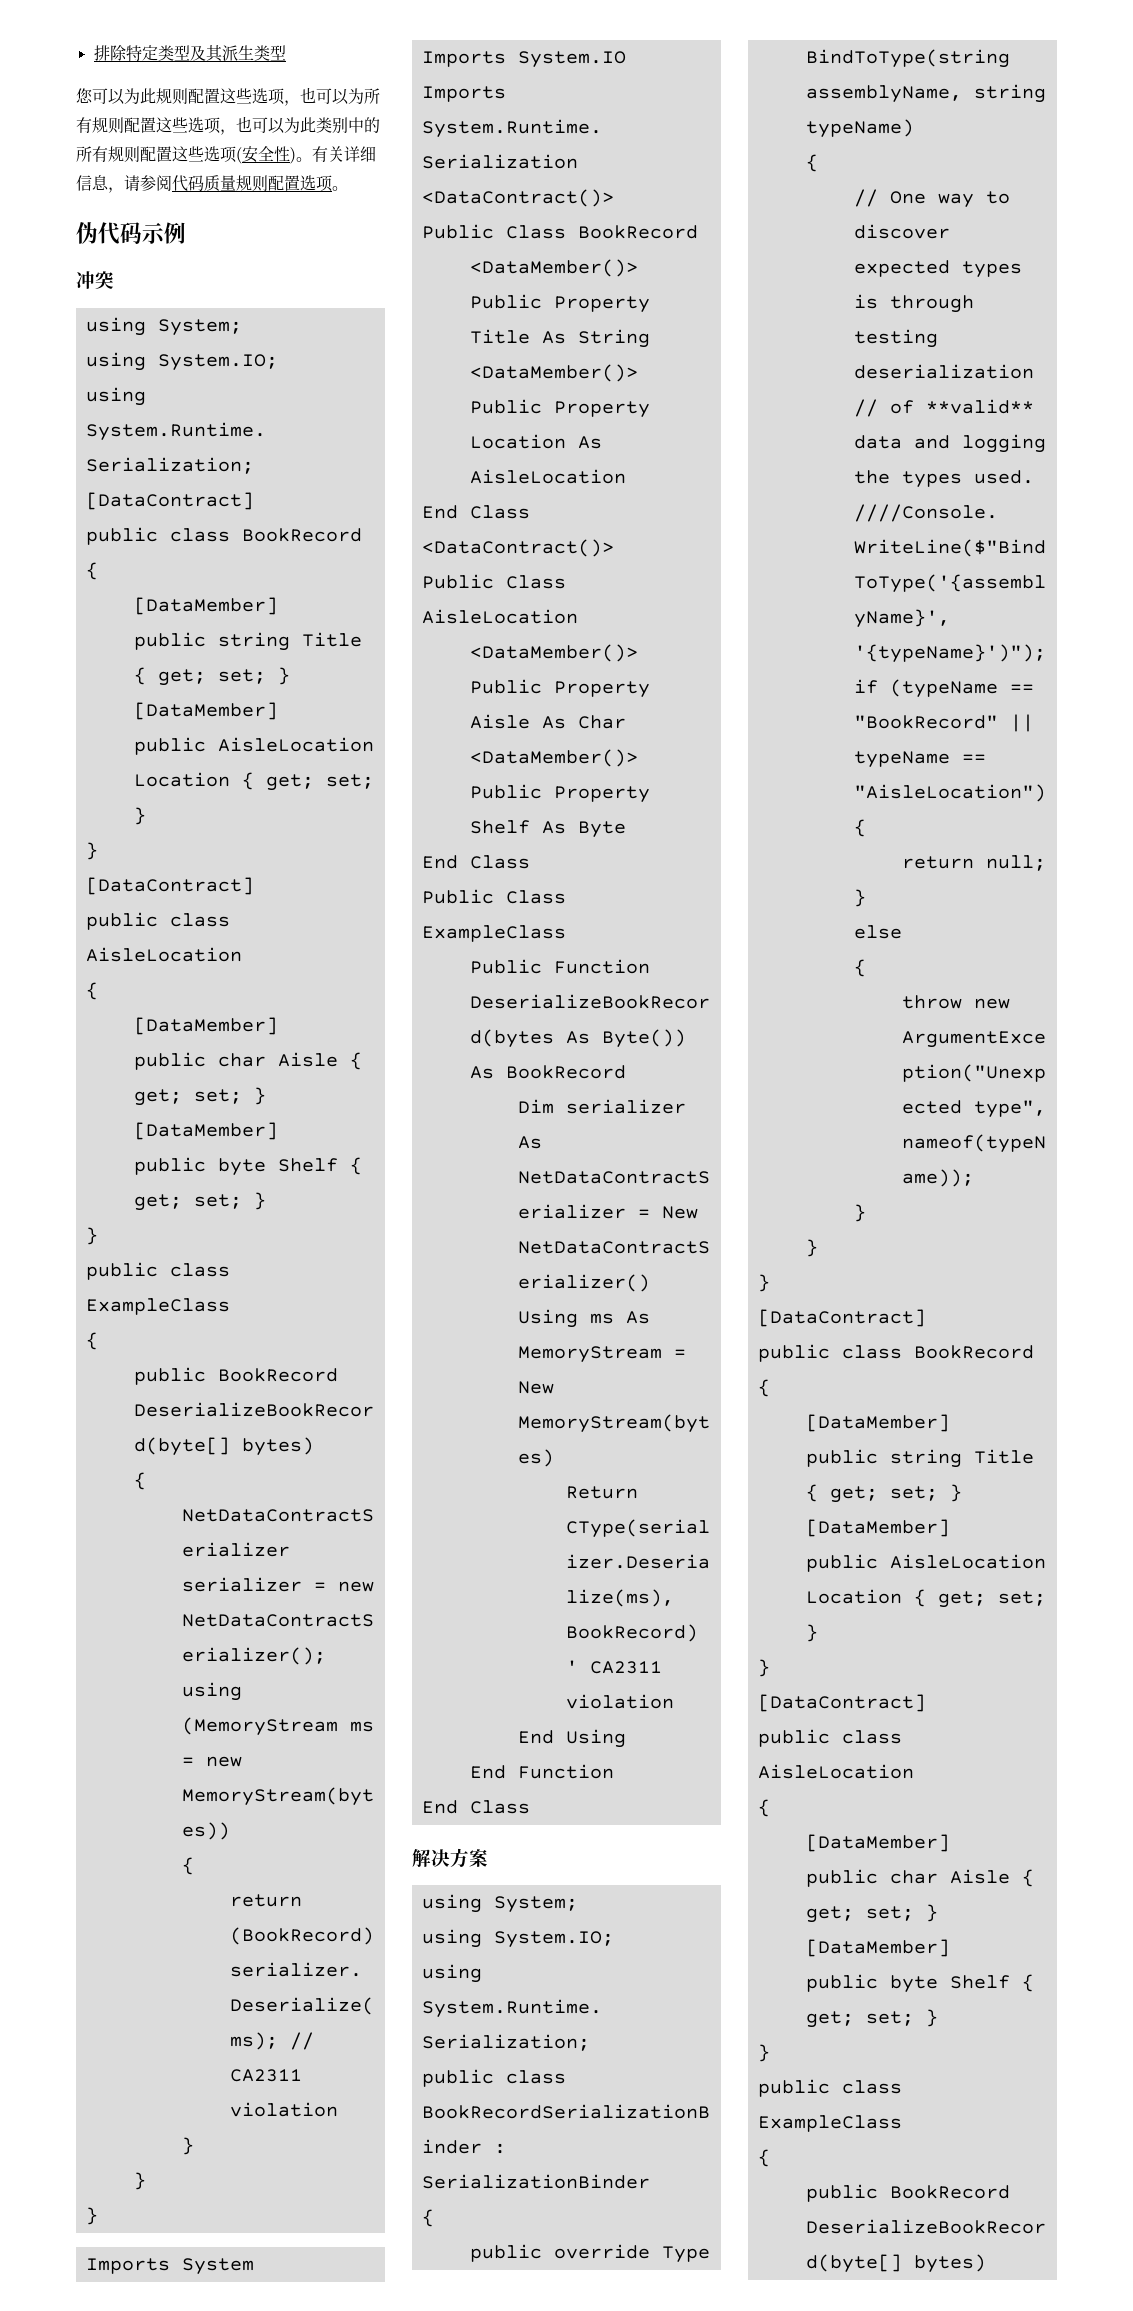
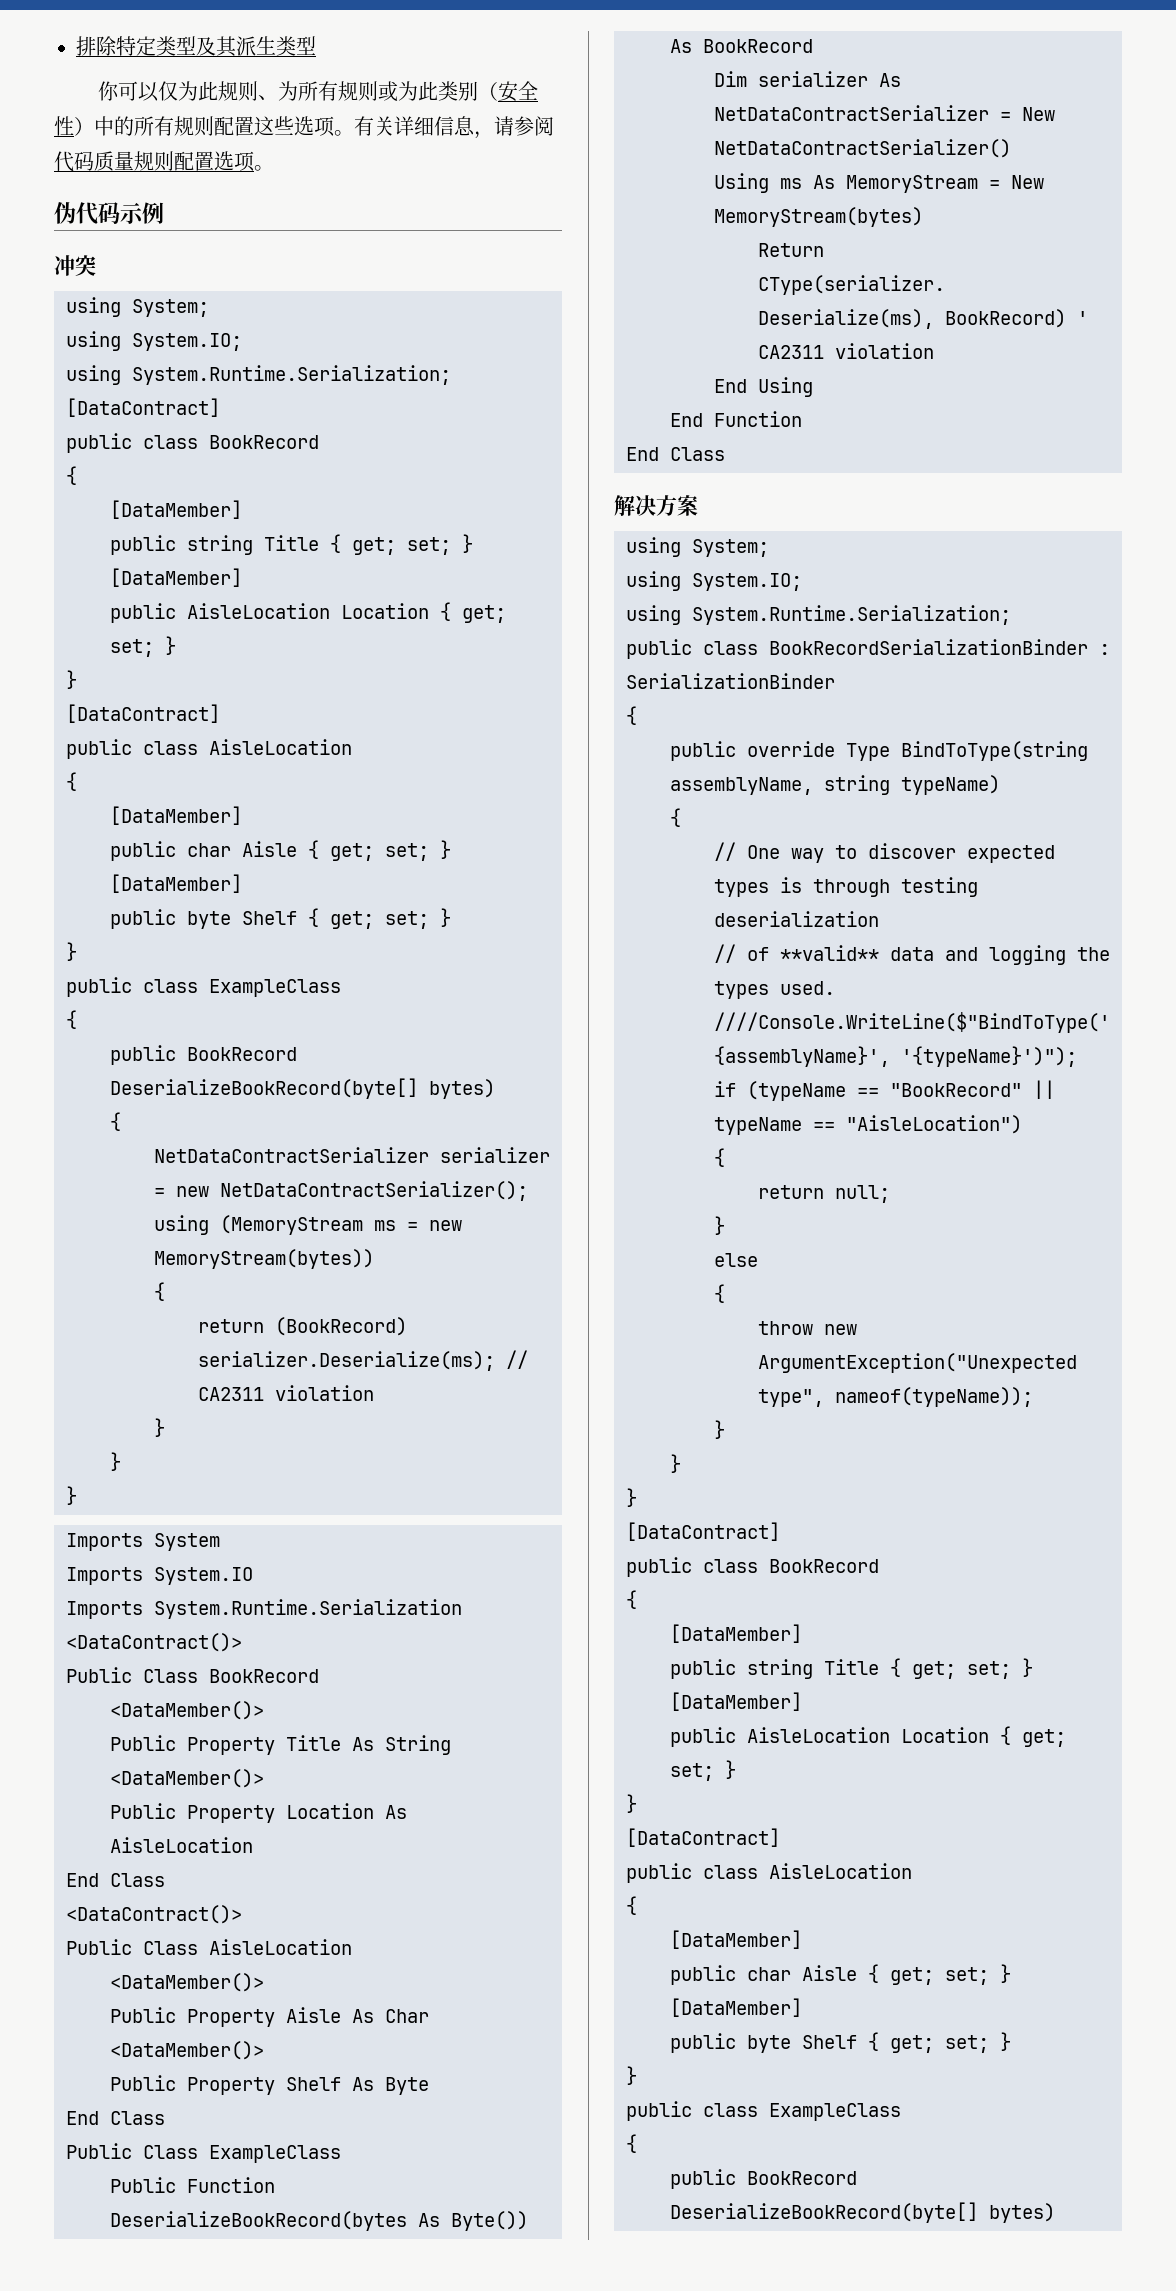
[76,87,380,106] [76,116,348,135] 您可以为此规则配置这些选项，也可以为所有规则配置这些选项，也可以为此类别 -> [97,81,538,102] [54,116,94,136] 你可以仅为此规则、为所有规则或为此类别（安全性）
[236,146,296,164] (安全性) -> (335, 126) none

